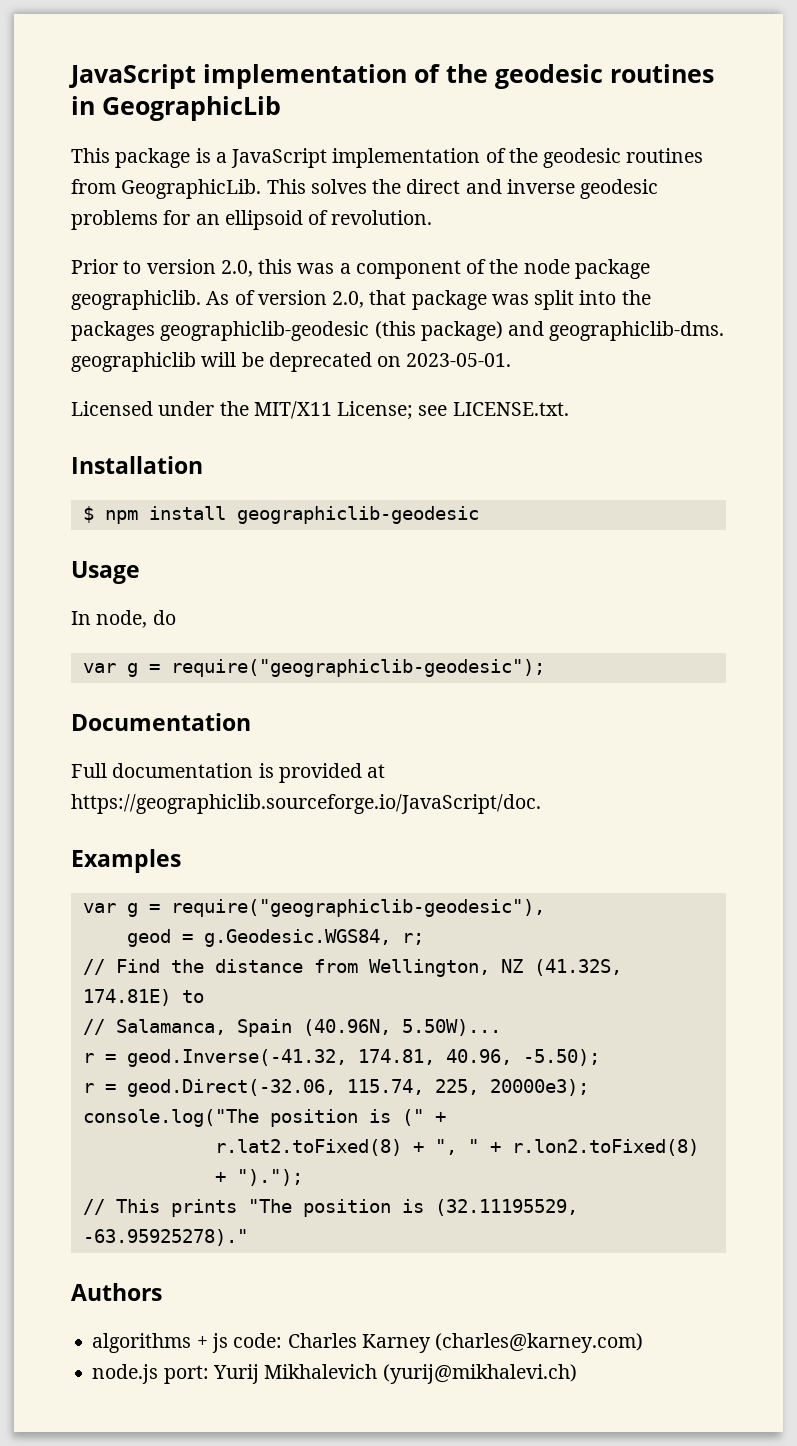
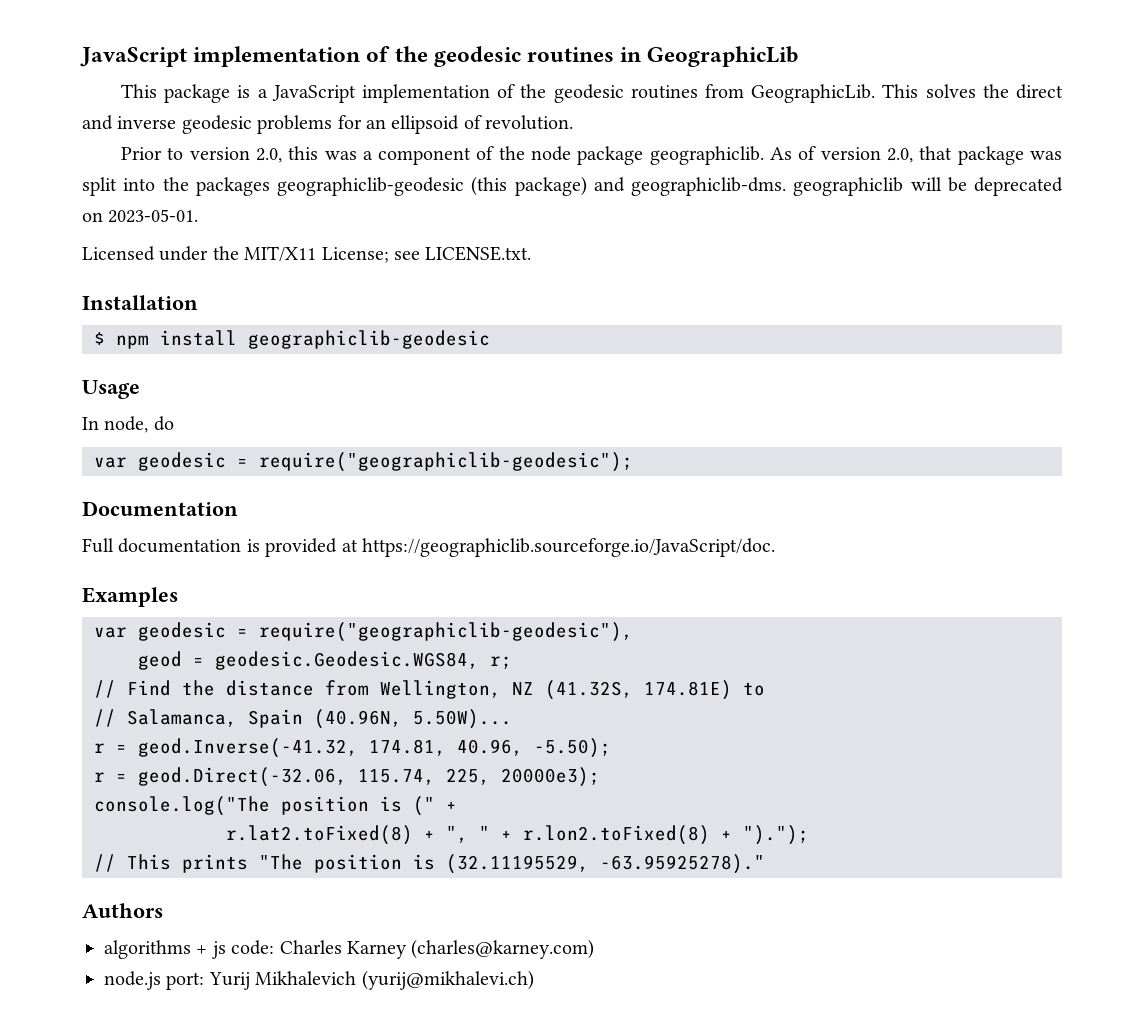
[126,663,138,677] g -> [138,452,226,471] geodesic
[126,903,138,917] g -> [138,622,226,641] geodesic
[203,929,391,947] g.Geodesic.WGS84, -> [215,651,479,670] geodesic.Geodesic.WGS84,

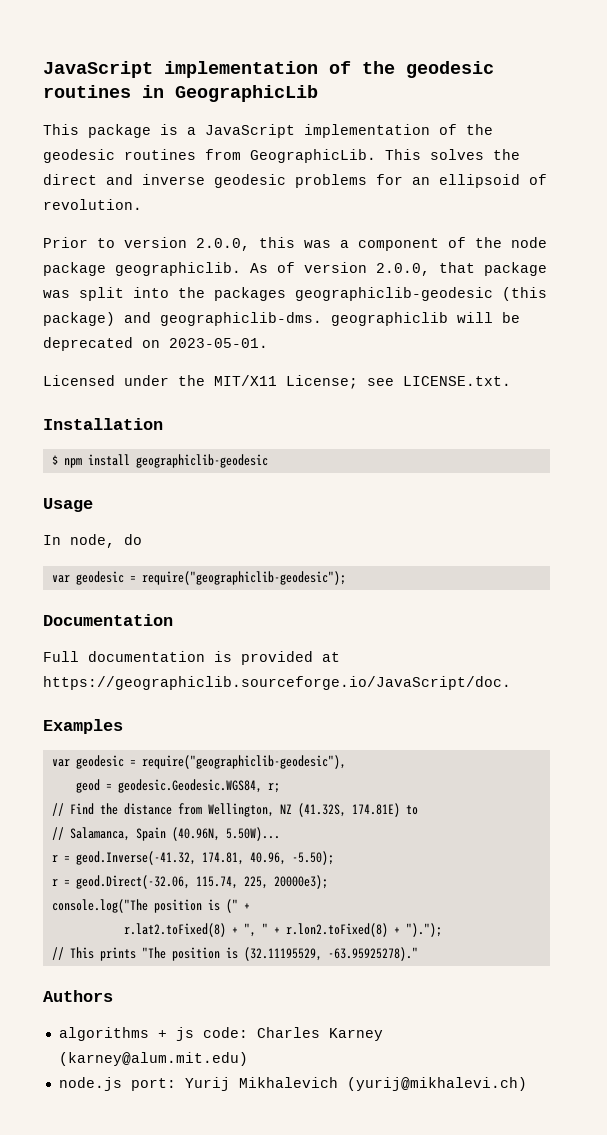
[255,148,282,163] 2.0, -> [196,238,250,251] 2.0.0,
[887,148,914,163] 2.0, -> [376,263,430,276] 2.0.0,
[411,939,595,959] (charles@karney.com) -> [58,1052,248,1066] (karney@alum.mit.edu)

